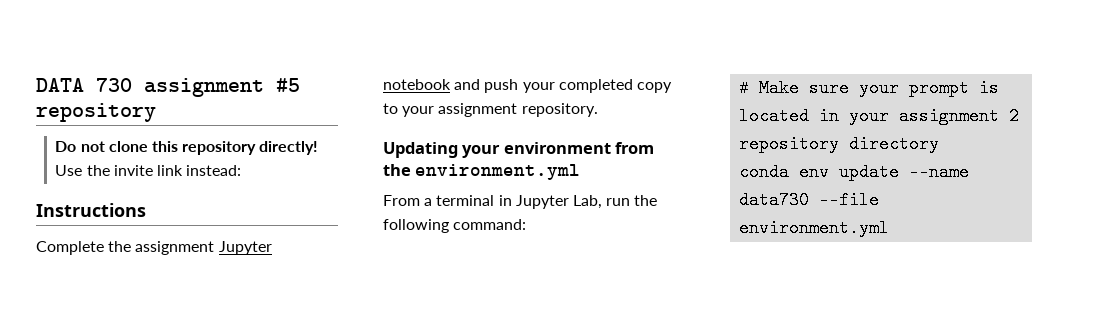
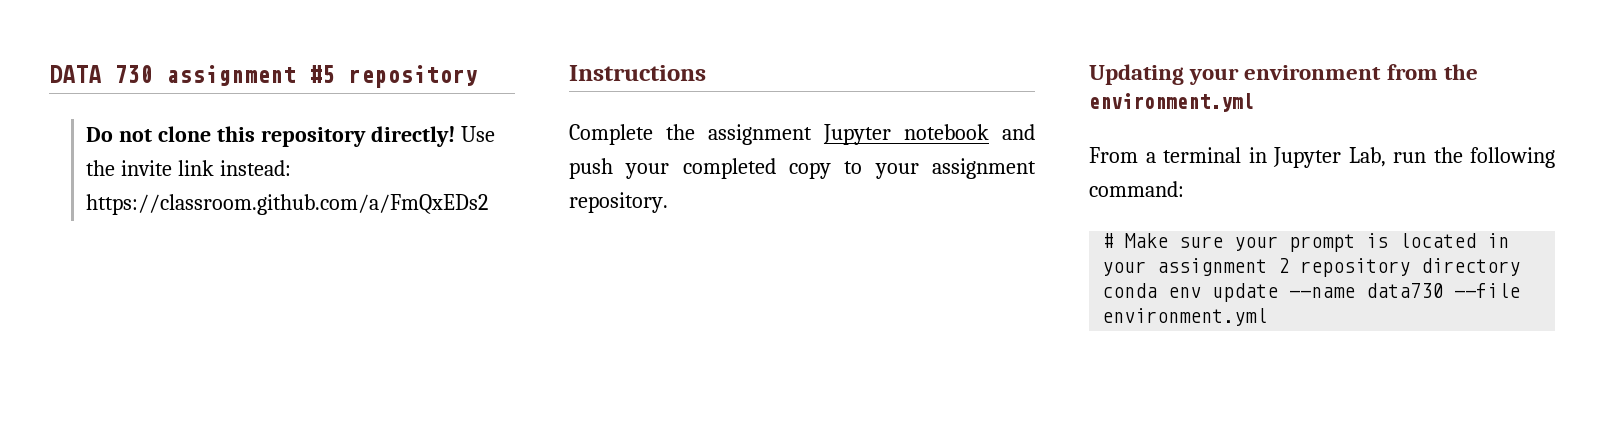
(242, 170) none -> [86,194,489,215] https://classroom.github.com/a/FmQxEDs2

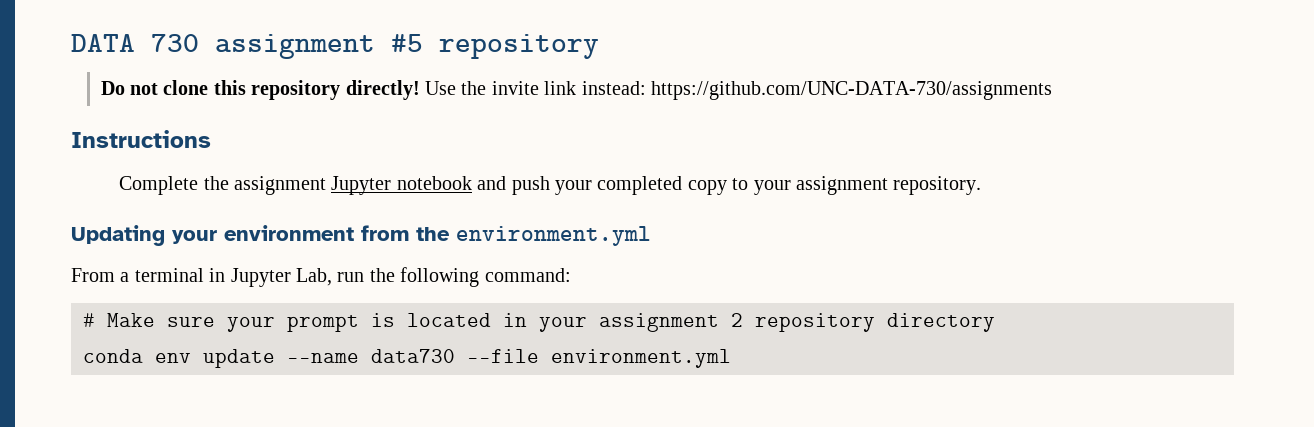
[86,194,489,215] https://classroom.github.com/a/FmQxEDs2 -> [651,81,1053,100] https://github.com/UNC-DATA-730/assignments

